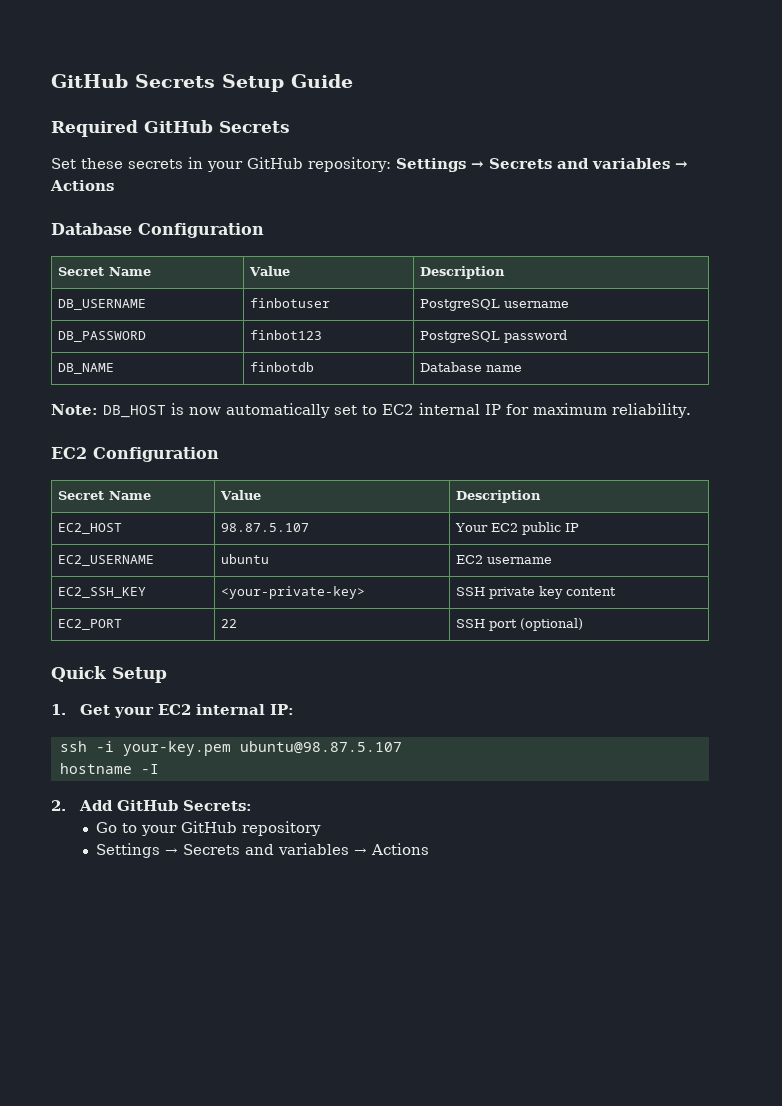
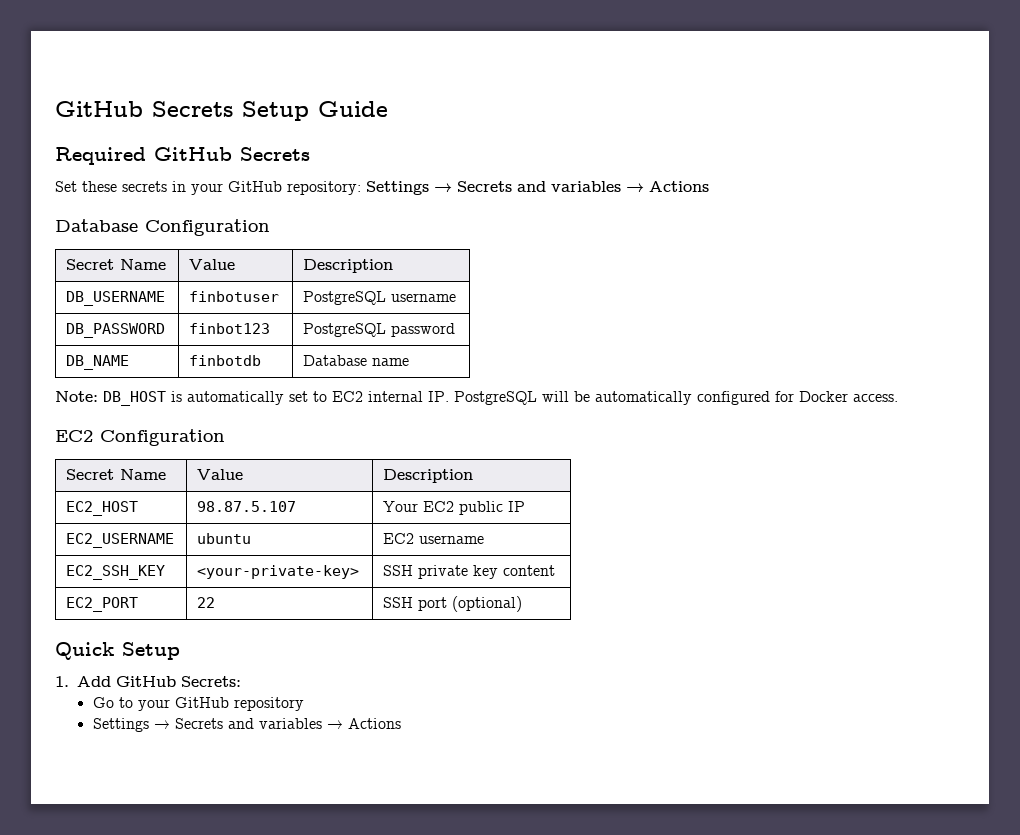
[189,407,221,415] now -> (182, 396) none
[485,403,691,418] IP for maximum reliability. -> [428,391,898,405] IP. PostgreSQL will be automatically configured for Docker access.
[79,704,294,718] [59,741,402,756] [59,763,159,774] [51,800,66,811] Get your EC2 internal IP: // ssh -i your-key.pem ubuntu@98.87.5.107 // hostname -I // 2. -> (69, 681) none

